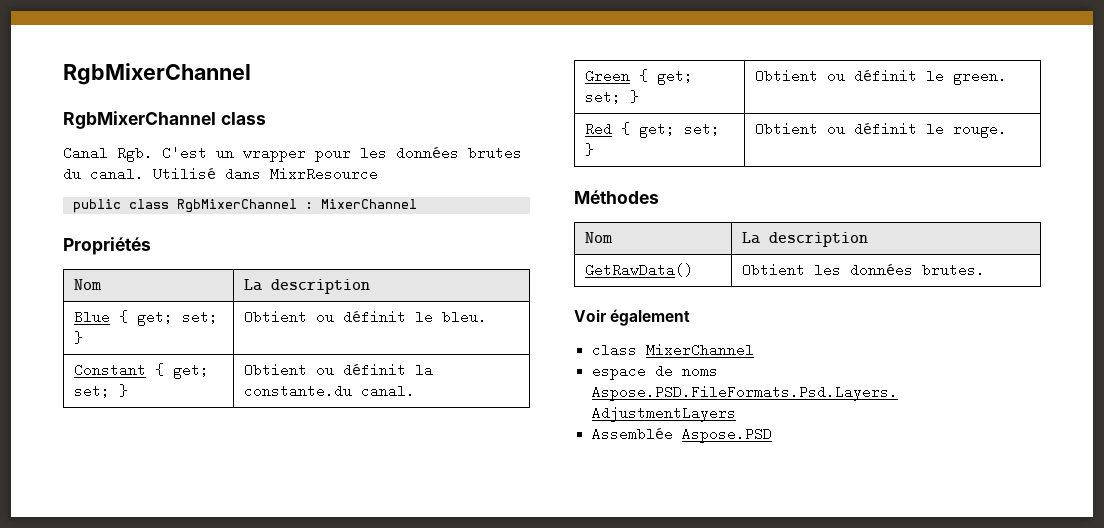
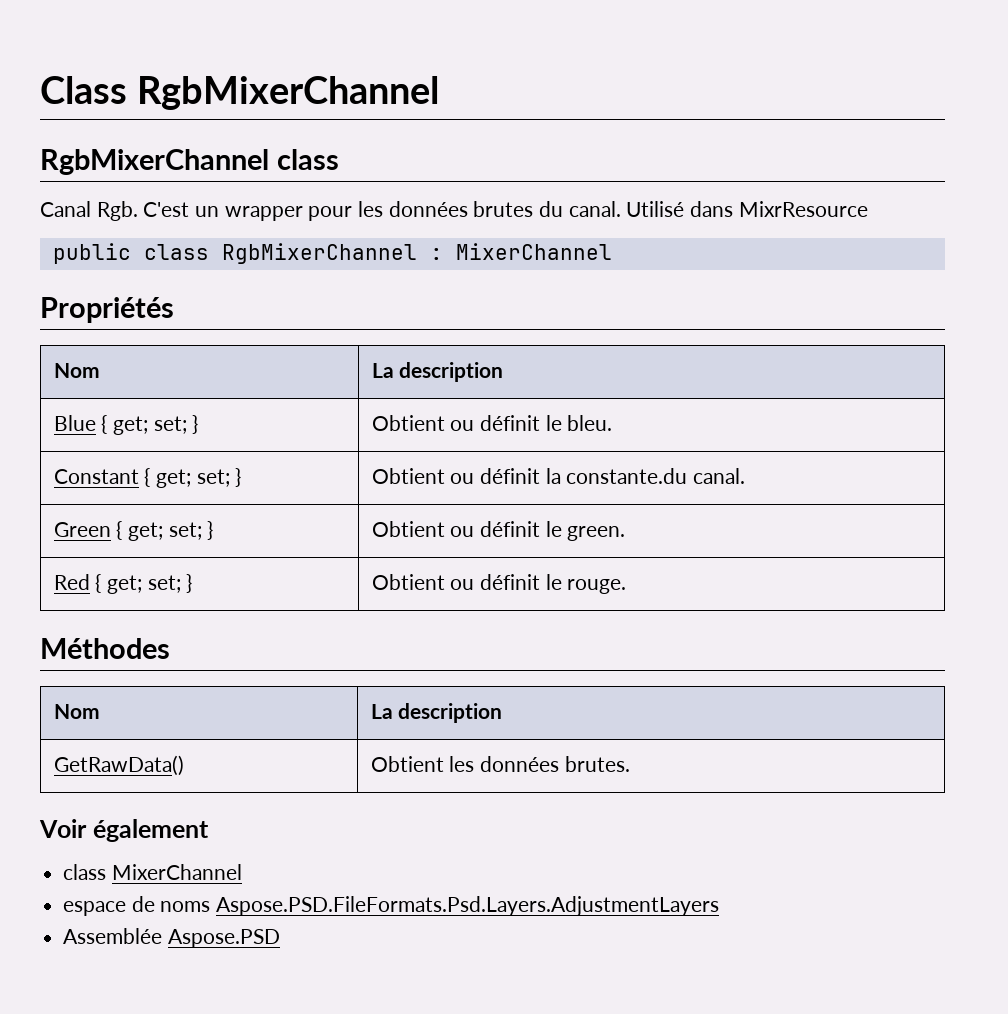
(63, 74) none -> [40,76,127,104] Class

